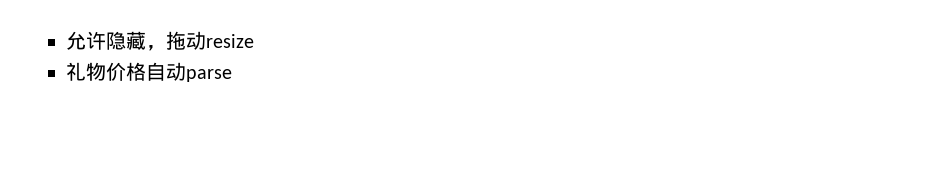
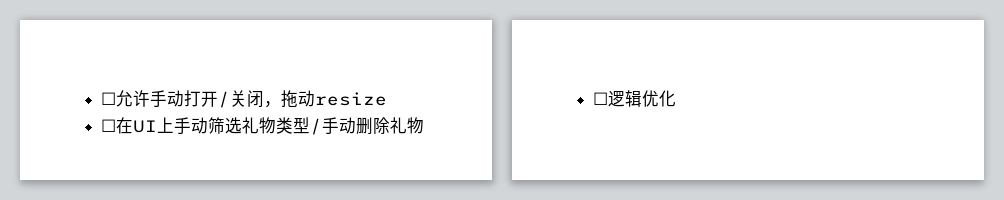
[66,31,254,51] [66,62,232,82] 允许隐藏，拖动resize // 礼物价格自动parse -> [101,90,388,108] [101,117,425,135] [593,90,677,107] ☐允许手动打开/关闭，拖动resize // ☐在UI上手动筛选礼物类型/手动删除礼物 // ☐逻辑优化

